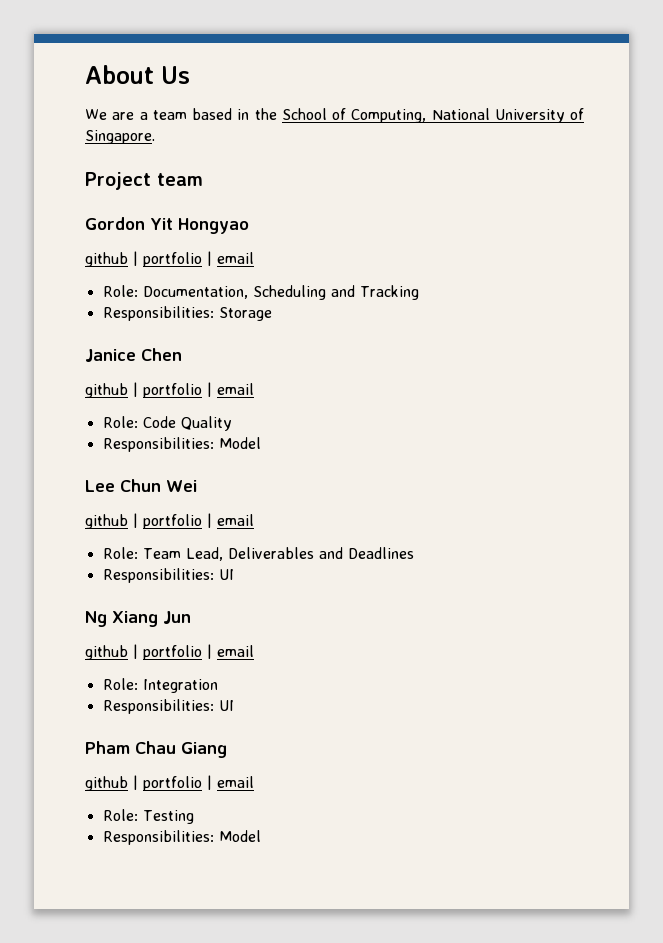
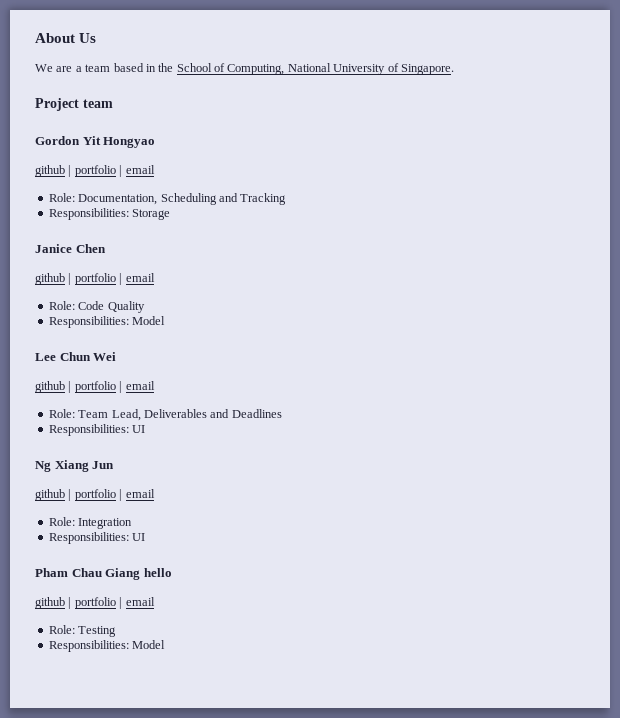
(227, 750) none -> [143,568,172,577] hello

